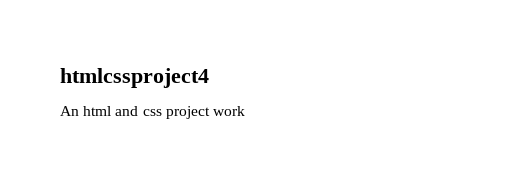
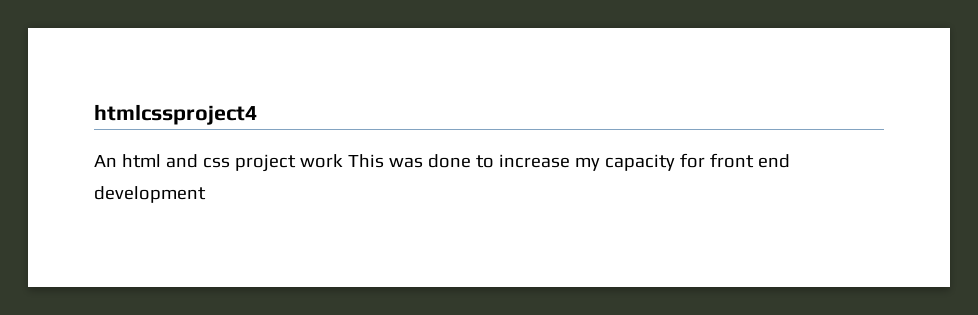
(245, 111) none -> [347,153,790,171] [94,186,206,203] This was done to increase my capacity for front end development

